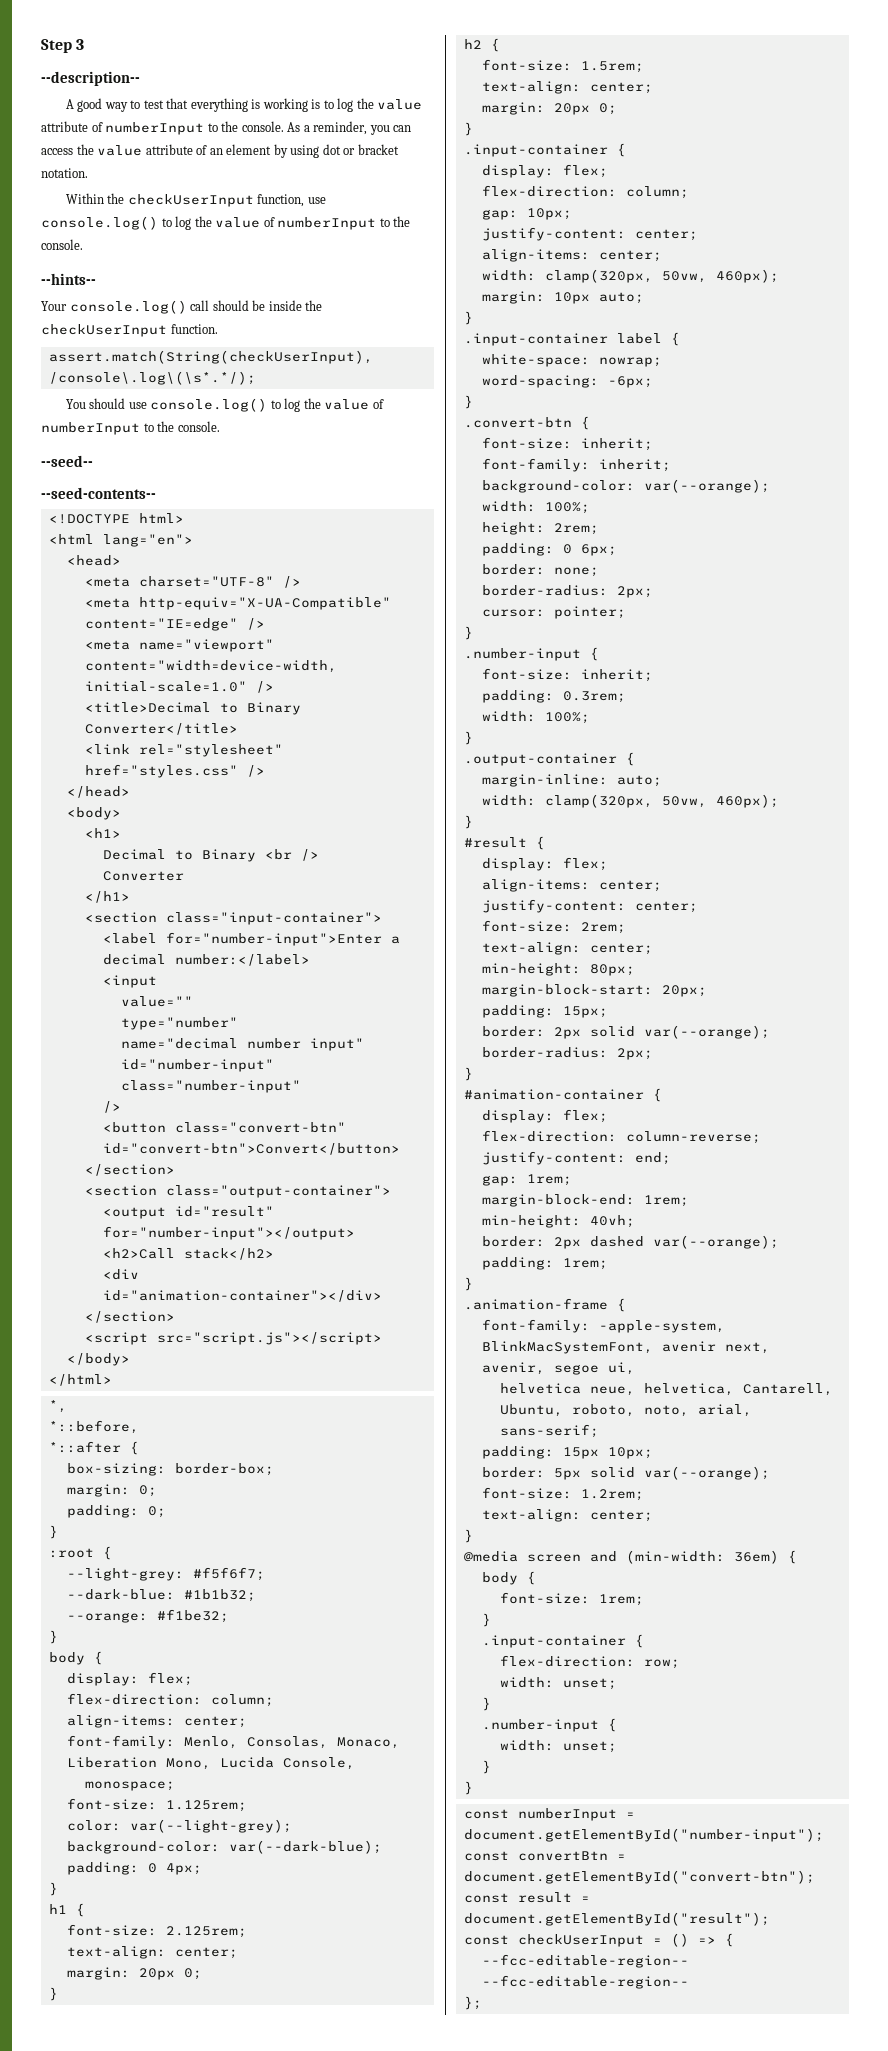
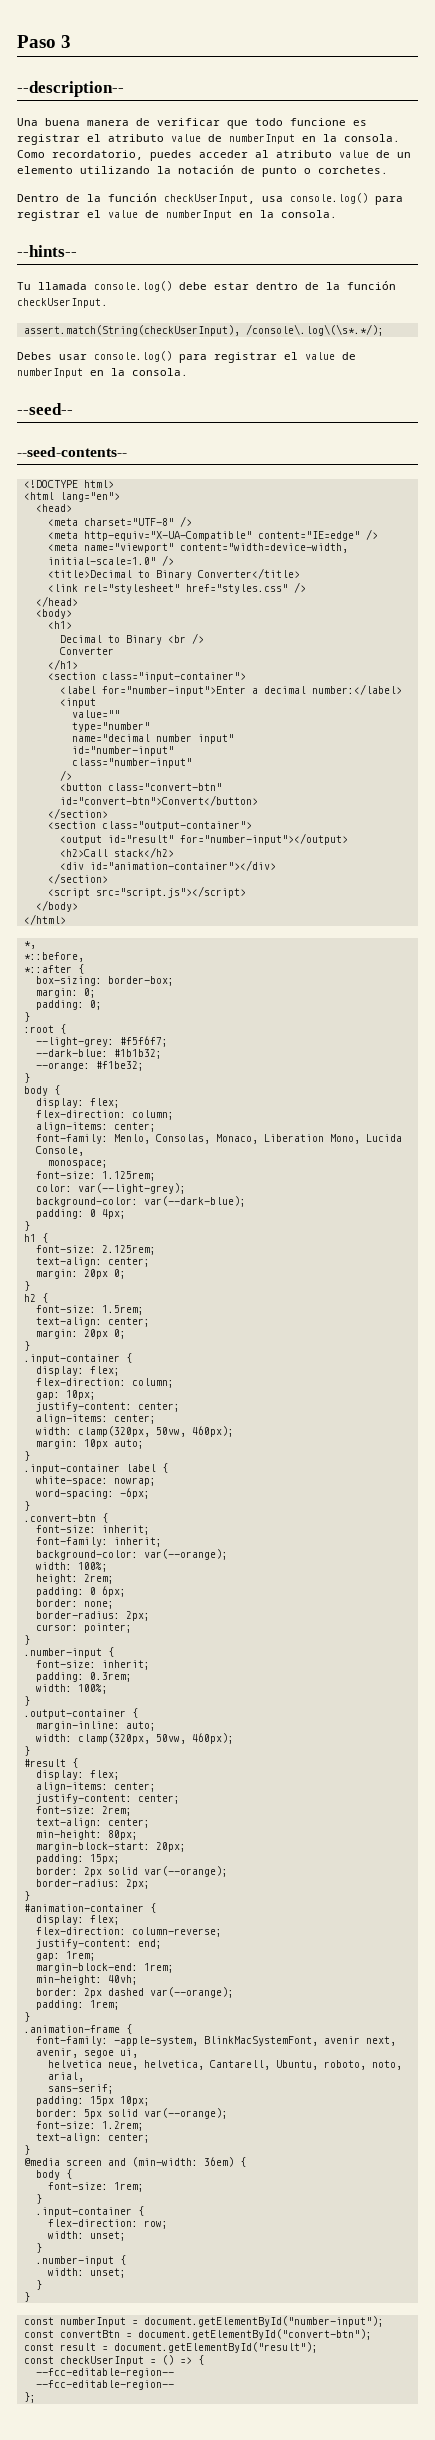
[41,39,72,53] Step -> [17,35,56,48] Paso
[65,98,423,112] [41,121,412,135] [41,144,399,158] [41,168,88,178] [65,193,326,207] [41,216,411,230] [41,239,83,250] [41,273,96,285] [41,300,323,314] [41,324,218,337] [48,350,373,364] [48,371,256,385] [65,398,384,412] [41,421,220,435] A good way to test that everything is working is to log the value attribute of numberInput to the console. As a reminder, you can access the value attribute of an element by using dot or bracket notation. // Within the checkUserInput function, use console.log() to log the value of numberInput to the console. // --hints-- // Your console.log() call should be inside the checkUserInput function. // assert.match(String(checkUserInput), /console\.log\(\s*.*/); // You should use console.log() to log the value of numberInput to the console. -> [17,118,367,129] [17,134,400,145] [17,150,411,161] [17,165,388,177] [17,193,403,205] [17,210,337,221] [17,245,77,257] [17,281,396,292] [17,298,108,308] [23,324,384,336] [17,351,356,363] [17,368,188,378] Una buena manera de verificar que todo funcione es registrar el atributo value de numberInput en la consola. Como recordatorio, puedes acceder al atributo value de un elemento utilizando la notación de punto o corchetes. // Dentro de la función checkUserInput, usa console.log() para registrar el value de numberInput en la consola. // --hints-- // Tu llamada console.log() debe estar dentro de la función checkUserInput. // assert.match(String(checkUserInput), /console\.log\(\s*.*/); // Debes usar console.log() para registrar el value de numberInput en la consola.

